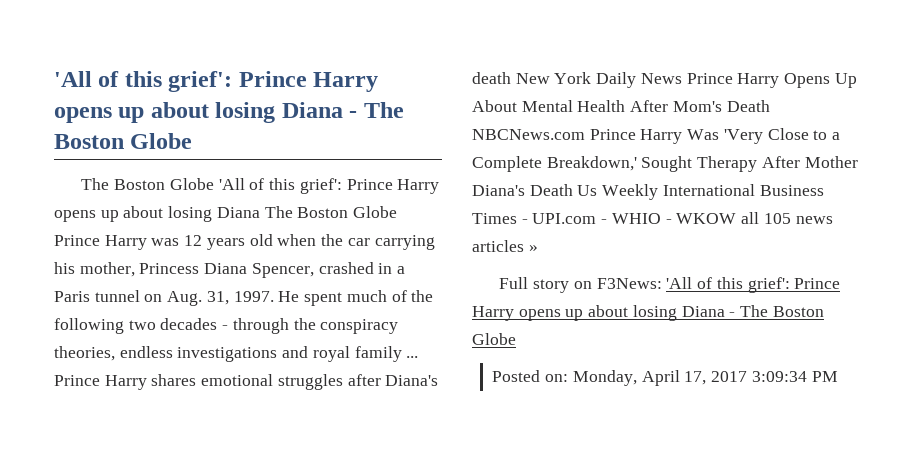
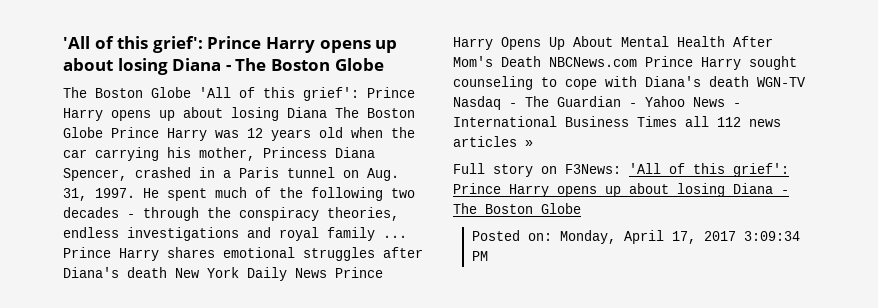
[687,128,841,144] [472,156,858,172] [472,184,824,200] [472,212,791,224] Was 'Very Close to a Complete Breakdown,' Sought Therapy After Mother Diana's Death Us Weekly International Business Times - UPI.com - WHIO - WKOW all 105 -> [749,56,797,70] [453,76,806,90] [453,96,741,110] [453,116,741,127] sought counseling to cope with Diana's death WGN-TV Nasdaq - The Guardian - Yahoo News - International Business Times all 112

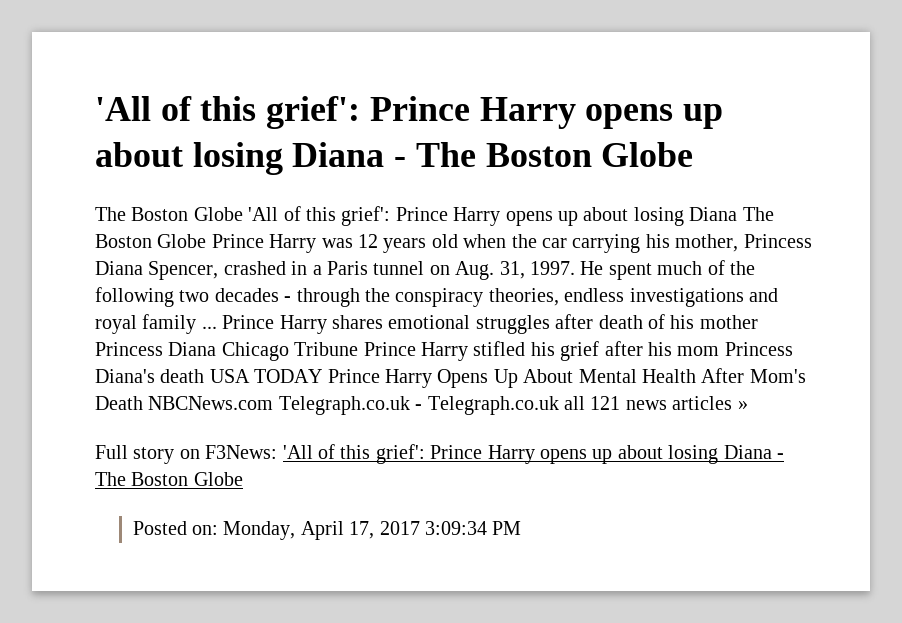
[63,267,327,281] Diana's death New York Daily News -> [598,314,758,329] [95,341,793,361] [95,369,323,383] death of his mother Princess Diana Chicago Tribune Prince Harry stifled his grief after his mom Princess Diana's death USA TODAY
[645,56,797,70] [453,76,806,90] [453,96,741,110] [453,116,741,127] Prince Harry sought counseling to cope with Diana's death WGN-TV Nasdaq - The Guardian - Yahoo News - International Business Times all 112 -> [278,396,621,415] Telegraph.co.uk - Telegraph.co.uk all 121

